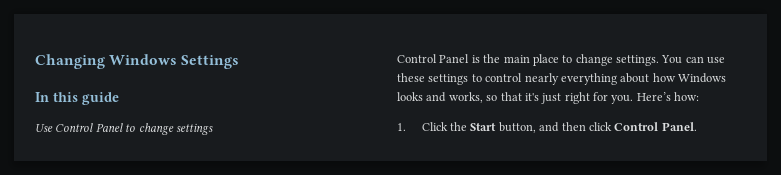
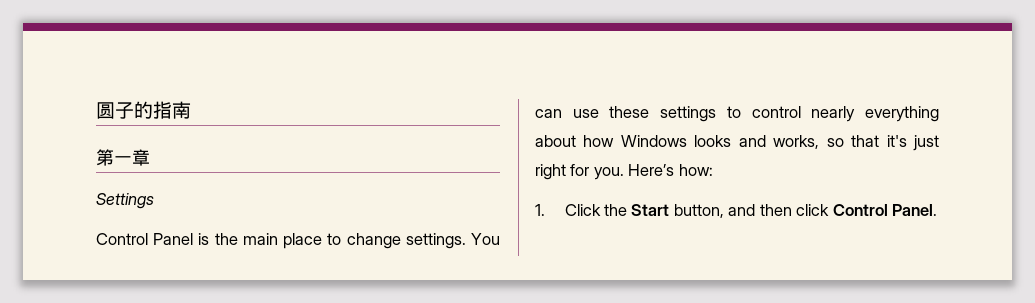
[35,54,240,69] [35,92,119,105] [35,123,213,135] Changing Windows Settings // In this guide // Use Control Panel to change settings -> [96,101,191,119] [96,149,150,166] [96,193,154,209] 圆子的指南 // 第一章 // Settings

